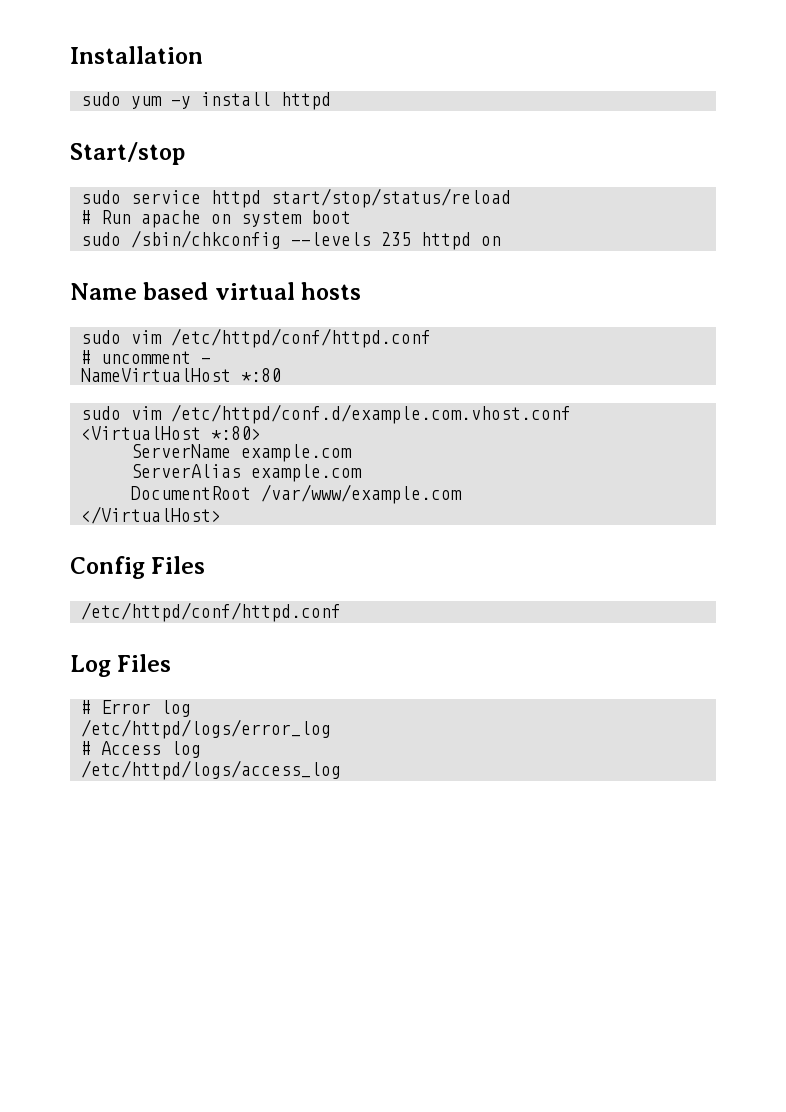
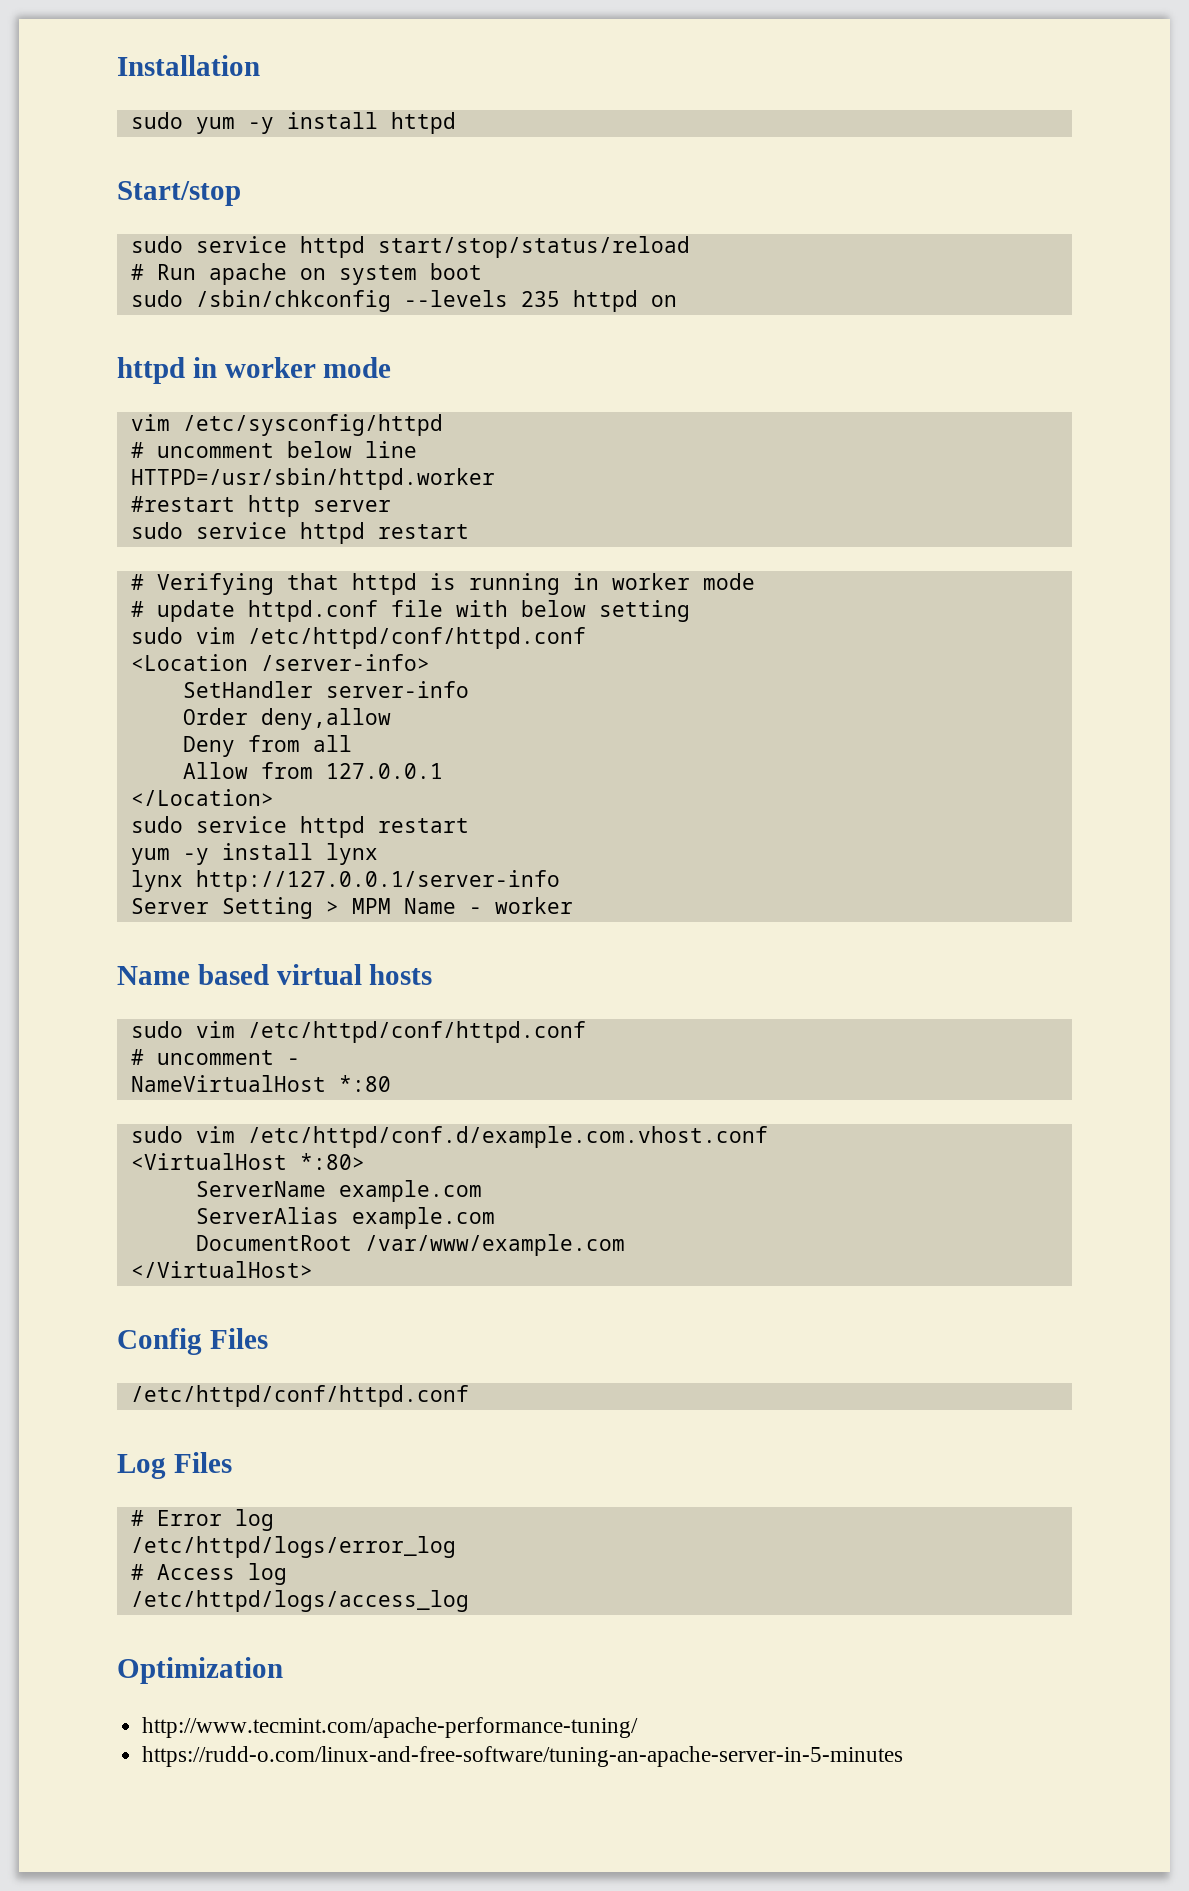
(501, 241) none -> [117,357,392,384] [130,414,443,436] [130,441,417,458] [130,468,495,490] [130,495,391,517] [130,522,469,544] [130,573,755,595] [130,600,690,622] [130,627,586,649] [130,654,430,671] [182,681,469,698] [182,708,391,730] [182,735,352,757] [182,762,443,779] [130,789,274,806] [130,816,469,838] [130,843,378,865] [130,870,560,892] [130,897,573,919] // httpd in worker mode // vim /etc/sysconfig/httpd // # uncomment below line // HTTPD=/usr/sbin/httpd.worker // #restart http server // sudo service httpd restart // # Verifying that httpd is running in worker mode // # update httpd.conf file with below setting // sudo vim /etc/httpd/conf/httpd.conf // <Location /server-info> // SetHandler server-info // Order deny,allow // Deny from all // Allow from 127.0.0.1 // </Location> // sudo service httpd restart // yum -y install lynx // lynx http://127.0.0.1/server-info // Server Setting > MPM Name - worker
(341, 770) none -> [117,1657,283,1684] [142,1717,639,1738] [142,1746,904,1767] // Optimization // http://www.tecmint.com/apache-performance-tuning/ // https://rudd-o.com/linux-and-free-software/tuning-an-apache-server-in-5-minutes

